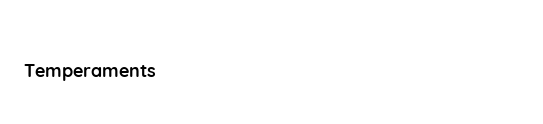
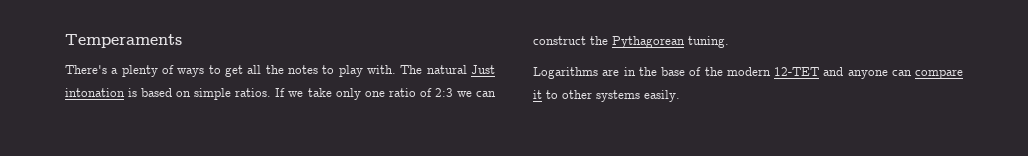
(156, 72) none -> [65,65,495,77] [65,88,496,100] [533,36,729,48] [533,67,963,79] [533,90,680,102] // There's a plenty of ways to get all the notes to play with. The natural Just intonation is based on simple ratios. If we take only one ratio of 2:3 we can construct the Pythagorean tuning. // Logarithms are in the base of the modern 12-TET and anyone can compare it to other systems easily.

